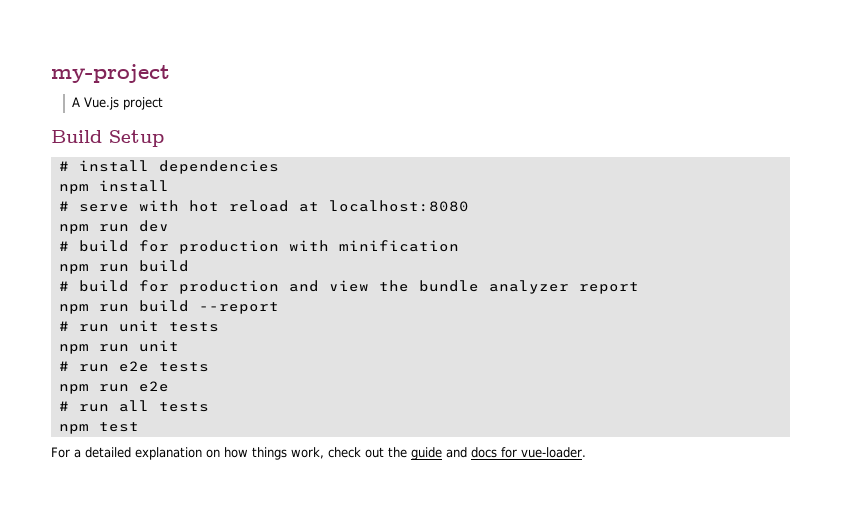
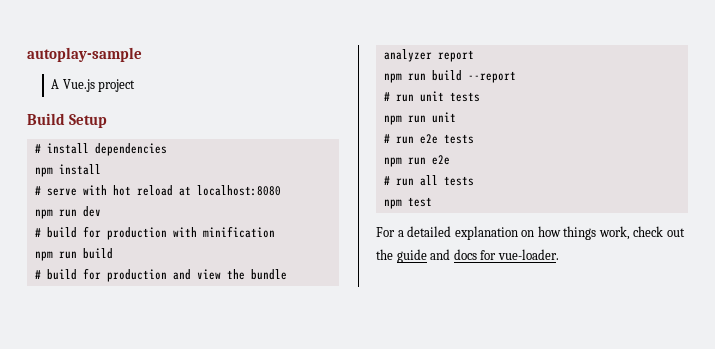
[51,64,170,83] my-project -> [27,47,142,62] autoplay-sample

